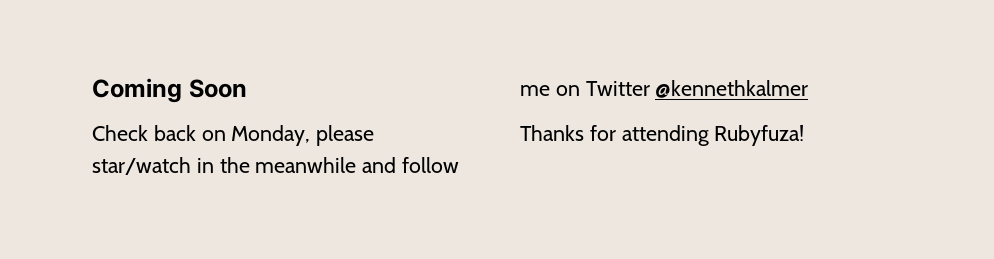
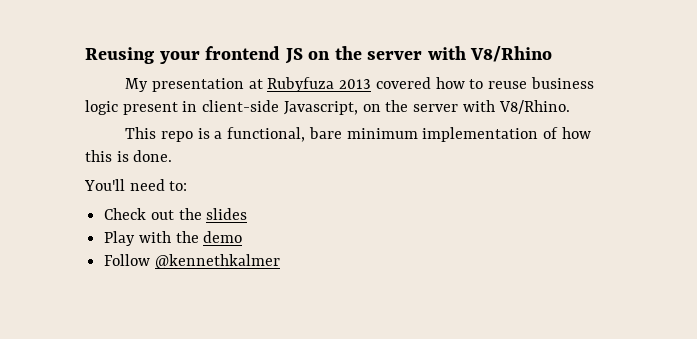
[92,78,247,103] [92,125,375,146] [92,157,460,175] [520,80,809,98] [520,125,805,146] Coming Soon // Check back on Monday, please star/watch in the meanwhile and follow me on Twitter @kennethkalmer // Thanks for attending Rubyfuza! -> [85,46,553,64] [125,77,594,92] [85,100,570,115] [125,127,591,142] [85,150,173,162] [84,179,188,191] [104,208,248,220] [104,231,243,246] [104,254,280,269] Reusing your frontend JS on the server with V8/Rhino // My presentation at Rubyfuza 2013 covered how to reuse business logic present in client-side Javascript, on the server with V8/Rhino. // This repo is a functional, bare minimum implementation of how this is done. // You'll need to: // Check out the slides // Play with the demo // Follow @kennethkalmer

